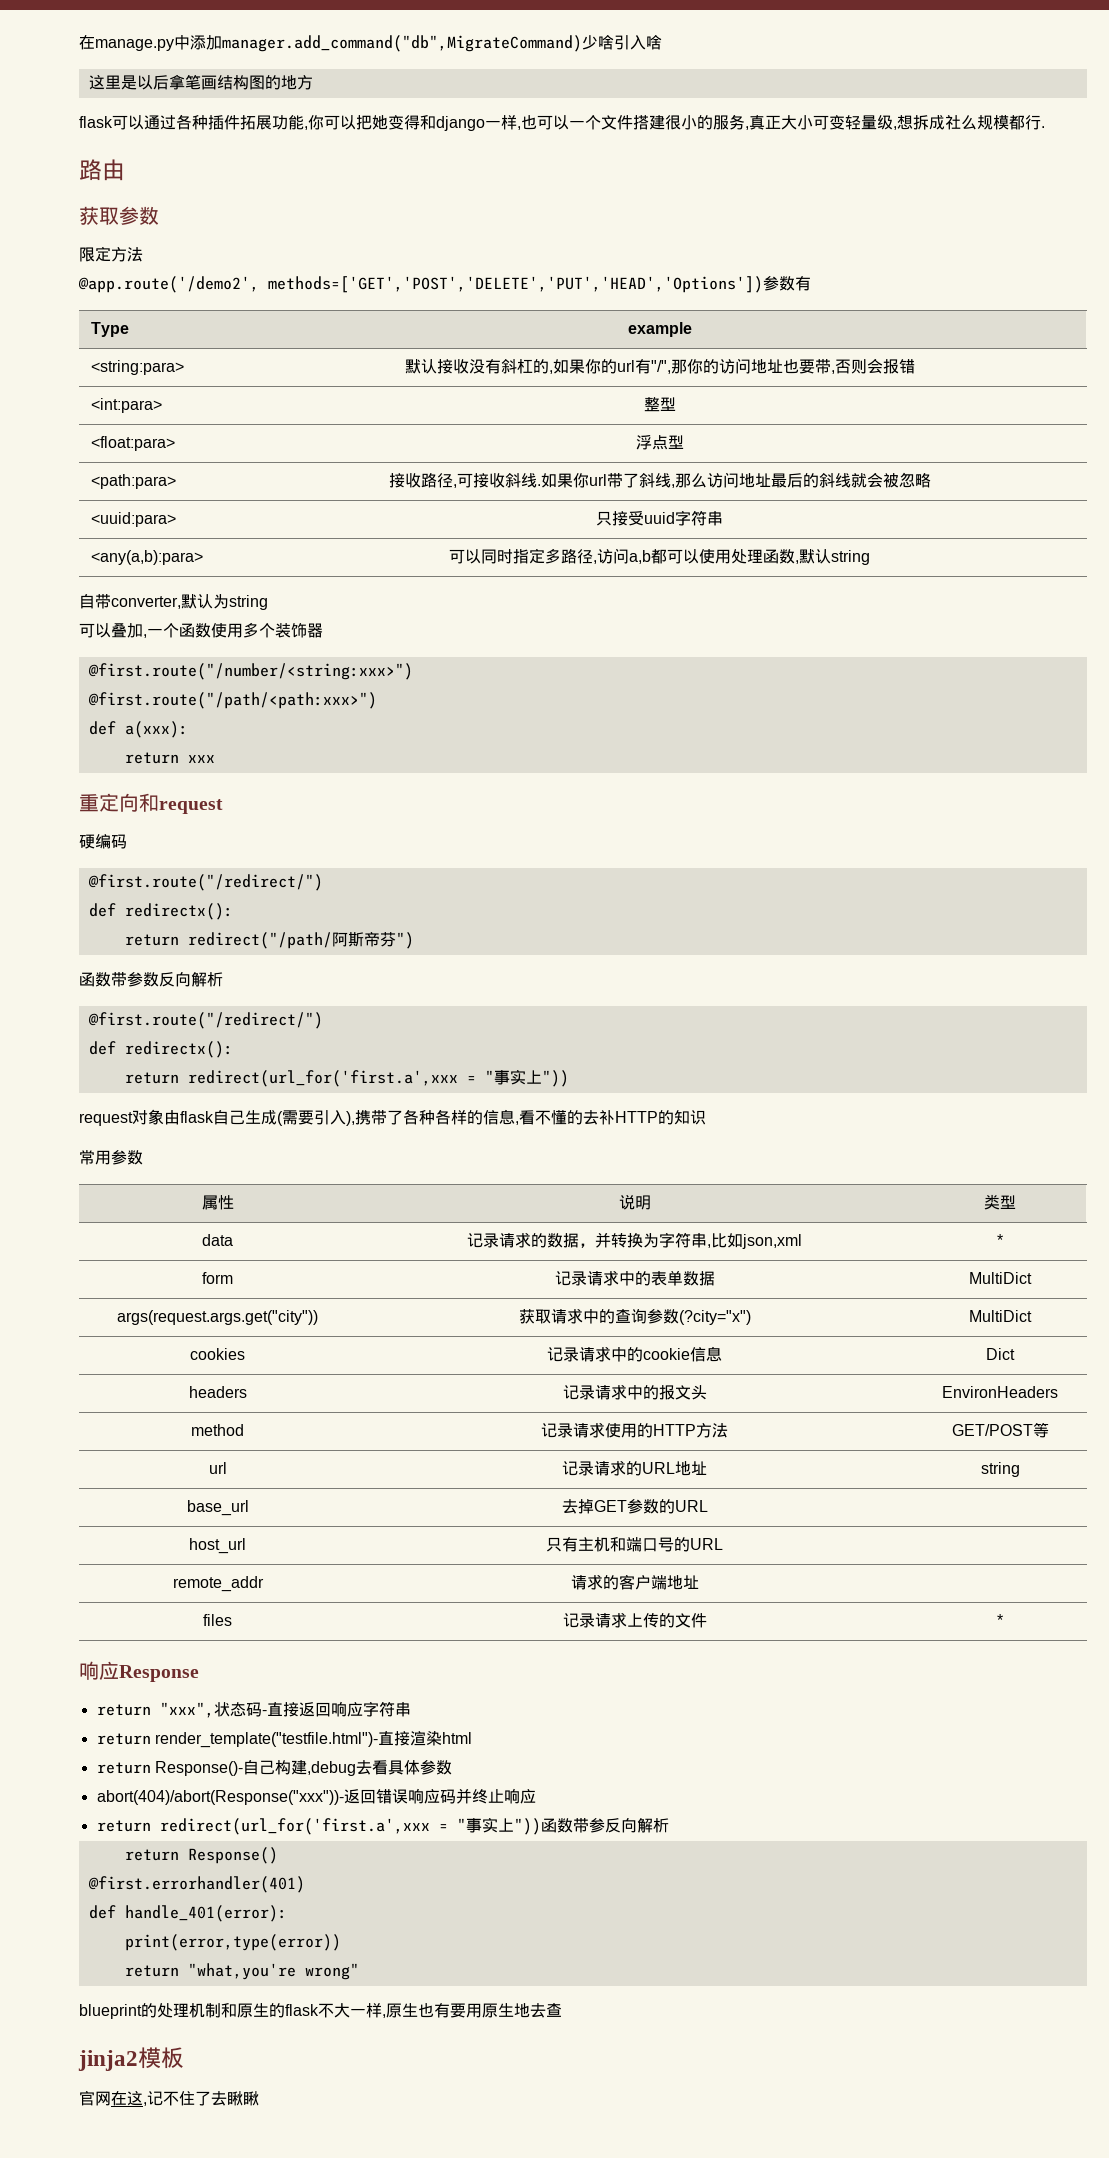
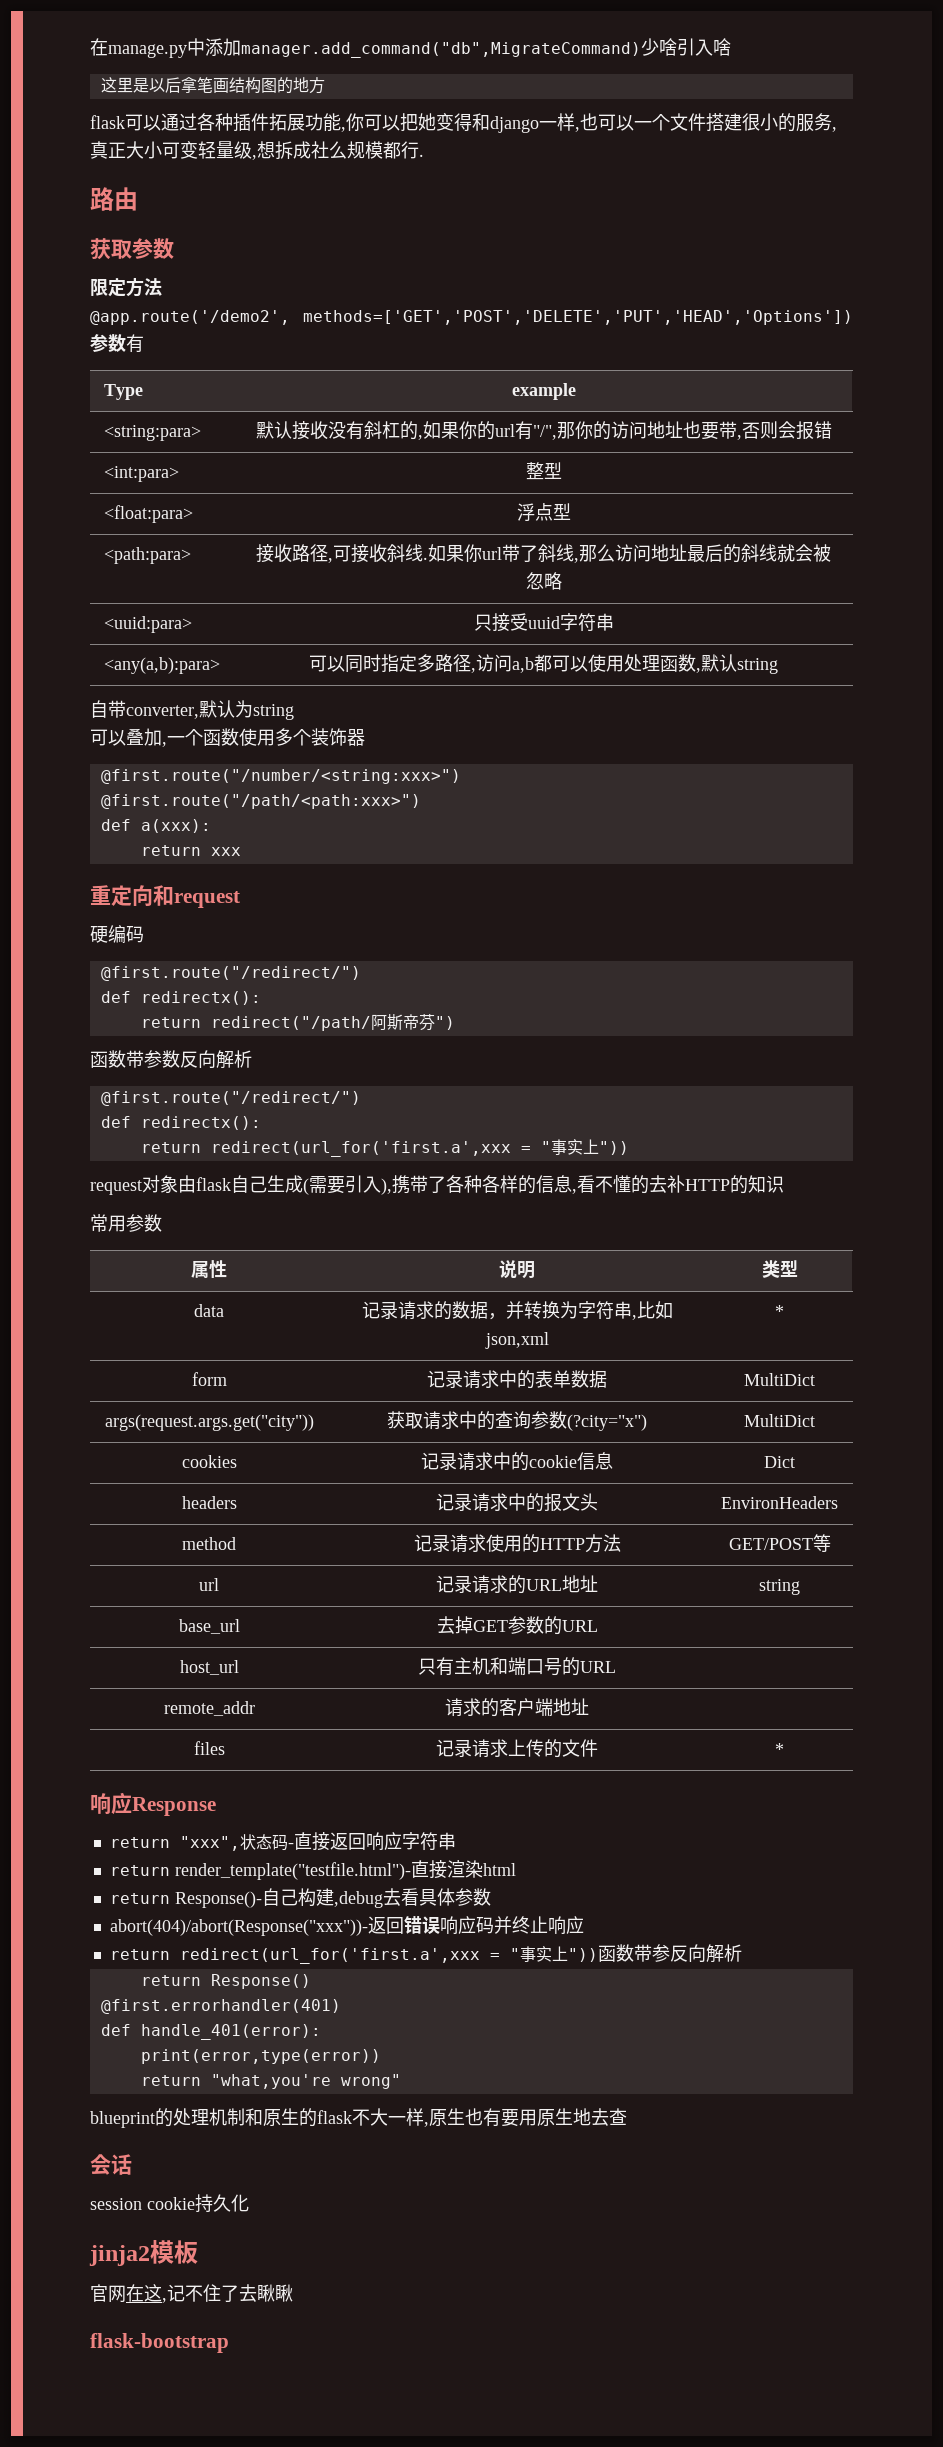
(562, 2010) none -> [90,2154,132,2175] [90,2194,249,2213] // 会话 // session cookie持久化
(259, 2098) none -> [90,2333,229,2353] // flask-bootstrap

